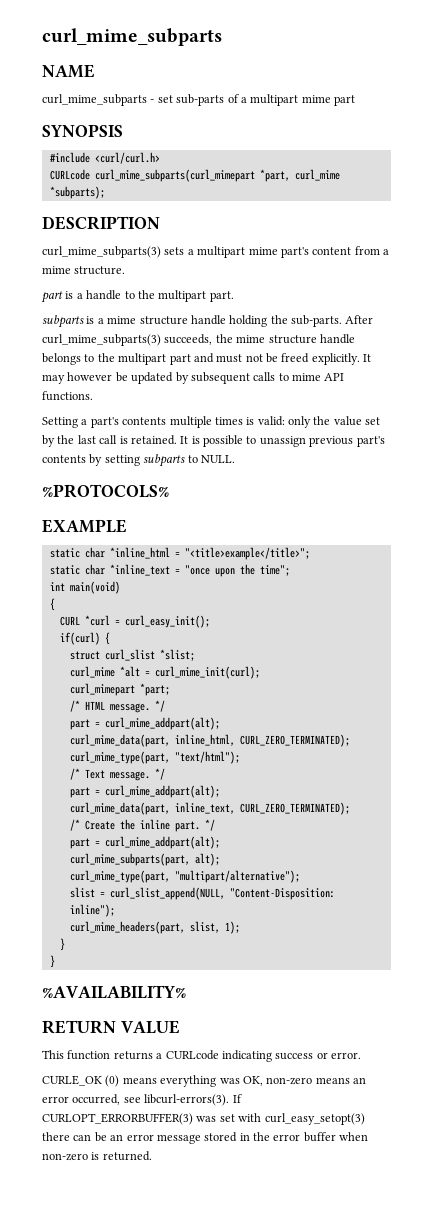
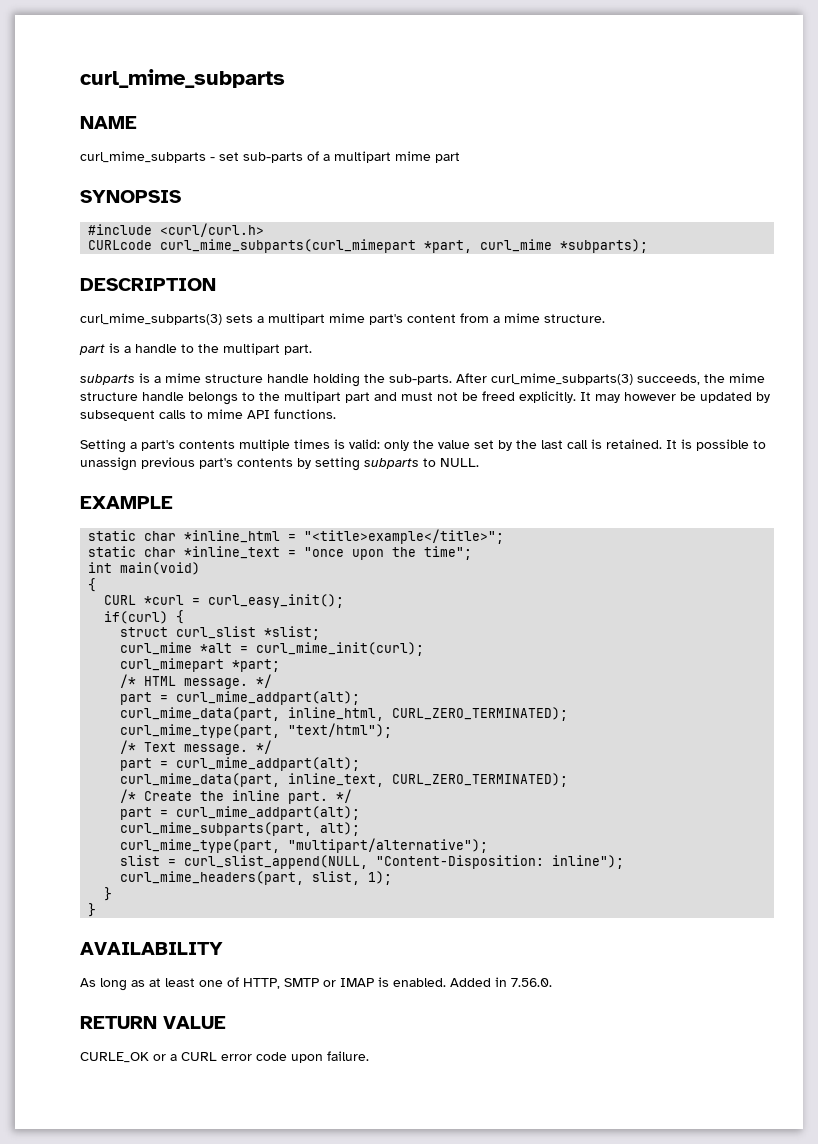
[42,484,169,498] // %PROTOCOLS% -> (479, 462) none
[42,985,186,999] [42,1020,180,1034] [42,1050,361,1062] [42,1075,366,1087] [42,1094,242,1106] [42,1113,365,1125] [42,1132,369,1144] [42,1151,152,1161] %AVAILABILITY% // RETURN VALUE // This function returns a CURLcode indicating success or error. // CURLE_OK (0) means everything was OK, non-zero means an error occurred, see libcurl-errors(3). If CURLOPT_ERRORBUFFER(3) was set with curl_easy_setopt(3) there can be an error message stored in the error buffer when non-zero is returned. -> [80,942,223,955] [80,977,552,991] [80,1016,226,1029] [80,1051,369,1063] AVAILABILITY // As long as at least one of HTTP, SMTP or IMAP is enabled. Added in 7.56.0. // RETURN VALUE // CURLE_OK or a CURL error code upon failure.

